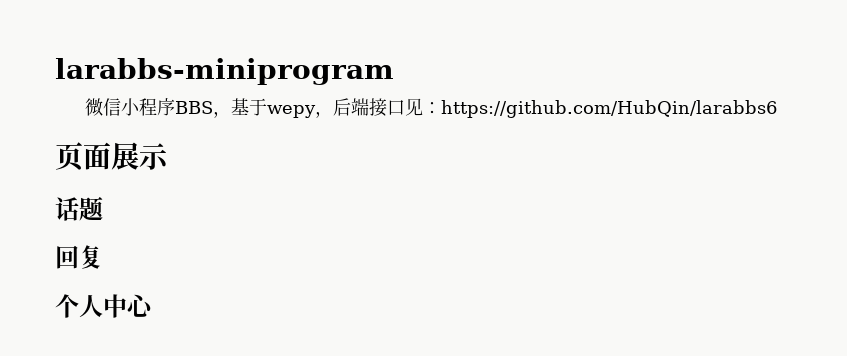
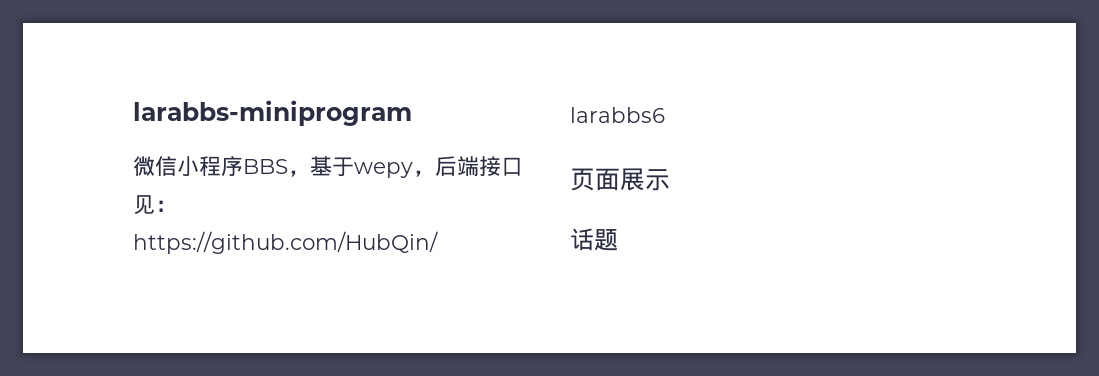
[55,245,103,269] [55,294,154,318] // 回复 // 个人中心 -> (618, 240) none

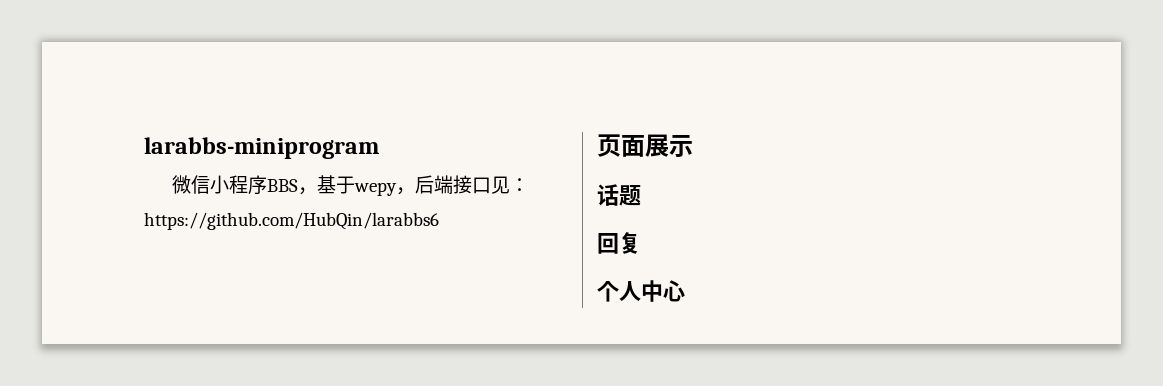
(618, 240) none -> [597,232,641,254] [597,280,685,302] // 回复 // 个人中心

